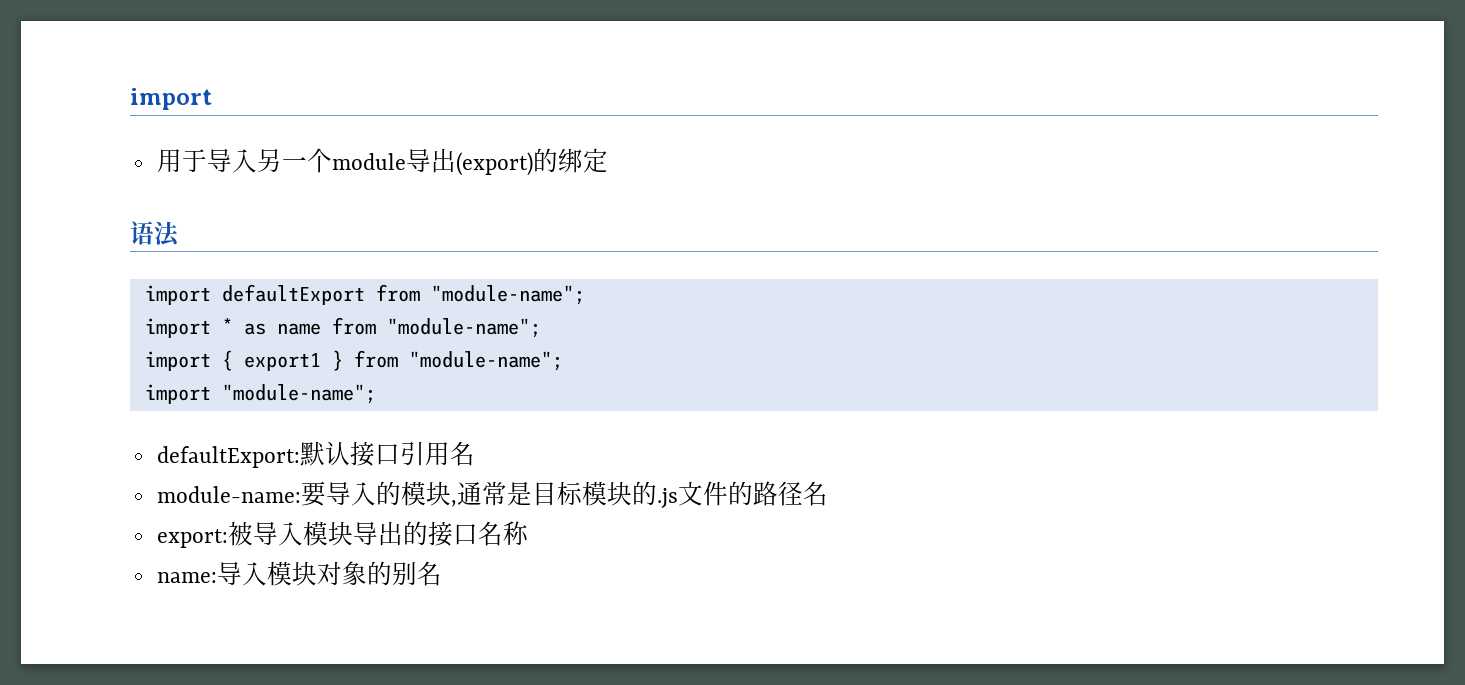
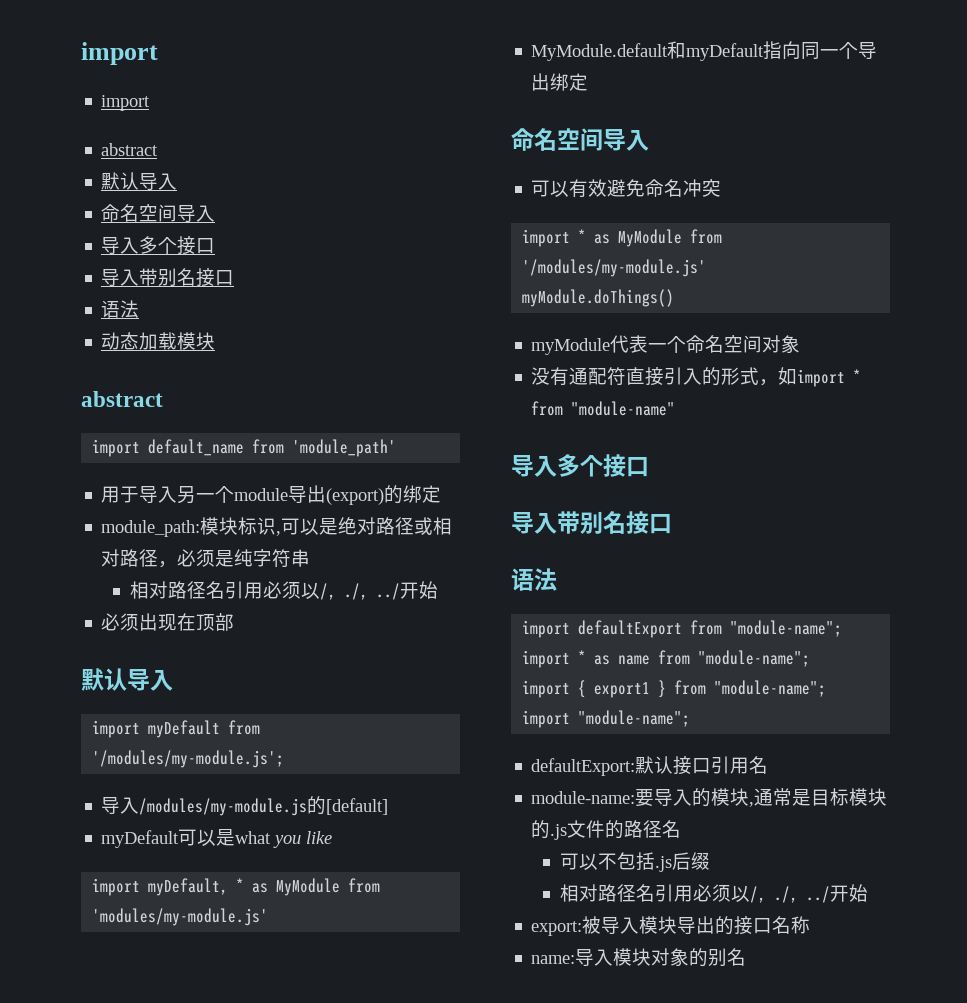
[130,88,212,110] import -> [81,42,158,65] [101,95,151,111] [101,143,159,156] [101,172,178,190] [101,204,216,222] [101,236,216,255] [101,268,235,287] [101,300,140,318] [101,332,216,350] [81,391,163,407] [92,439,397,457] import // import // abstract // 默认导入 // 命名空间导入 // 导入多个接口 // 导入带别名接口 // 语法 // 动态加载模块 // abstract // import default_name from 'module_path'
(608, 160) none -> [101,517,453,537] [101,549,311,568] [129,581,438,600] [101,613,235,631] [81,668,173,691] [92,720,261,738] [92,750,285,768] [101,796,389,816] [101,829,333,848] [92,878,381,896] [92,908,269,926] [531,41,878,61] [531,73,589,91] [511,128,649,151] [531,179,722,198] [522,229,723,247] [522,259,707,277] [522,289,675,307] [531,335,801,355] [531,367,862,387] [531,401,676,416] [511,454,649,477] [511,511,672,534] // module_path:模块标识,可以是绝对路径或相对路径，必须是纯字符串 // 相对路径名引用必须以/, ./, ../开始 // 必须出现在顶部 // 默认导入 // import myDefault from '/modules/my-module.js'; // 导入/modules/my-module.js的[default] // myDefault可以是what you like // import myDefault, * as MyModule from 'modules/my-module.js' // MyModule.default和myDefault指向同一个导出绑定 // 命名空间导入 // 可以有效避免命名冲突 // import * as MyModule from '/modules/my-module.js' // myModule.doThings() // myModule代表一个命名空间对象 // 没有通配符直接引入的形式，如import * from "module-name" // 导入多个接口 // 导入带别名接口
(828, 493) none -> [559,852,710,872] [559,884,868,903] // 可以不包括.js后缀 // 相对路径名引用必须以/, ./, ../开始

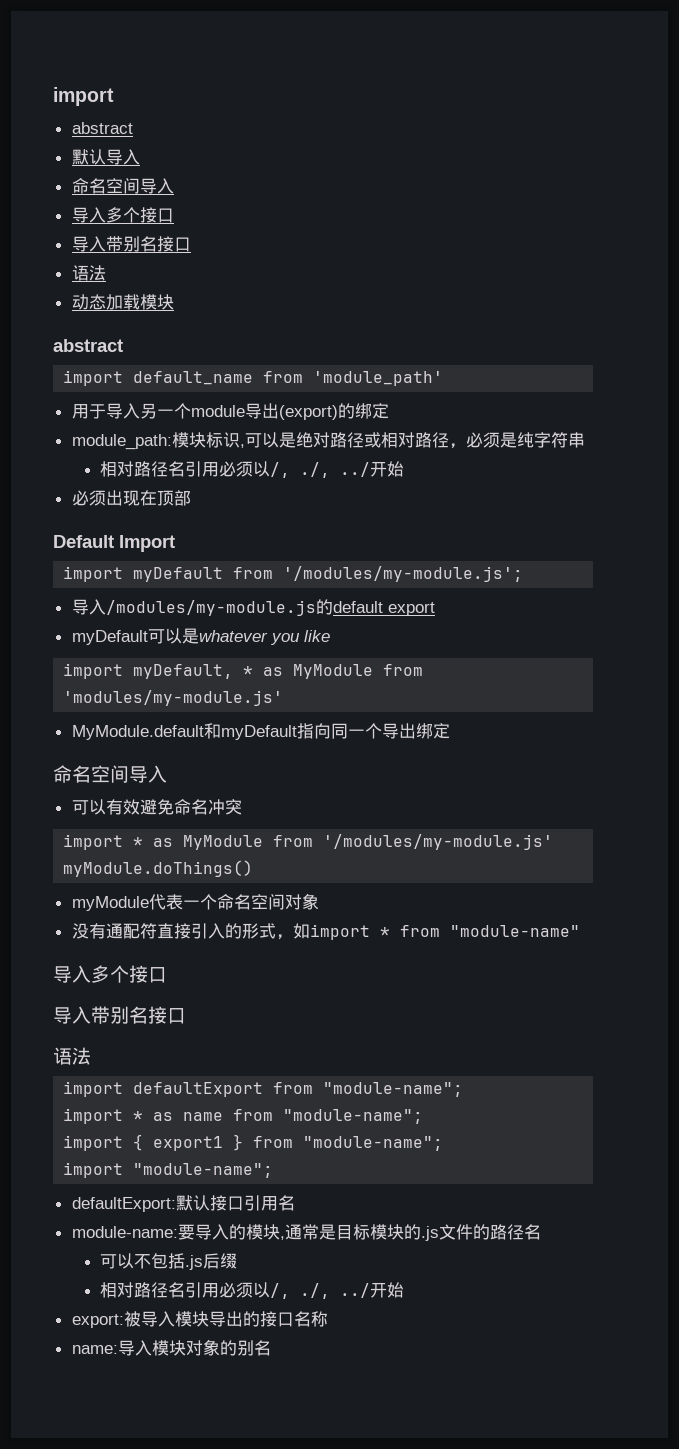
[81,42,158,65] [101,95,151,111] import // import -> [53,87,114,106] import
[81,668,173,691] 默认导入 -> [53,535,175,552] Default Import
[326,798,389,815] [default] -> [332,601,435,616] default export
[235,831,272,844] what -> [198,630,268,642] whatever

